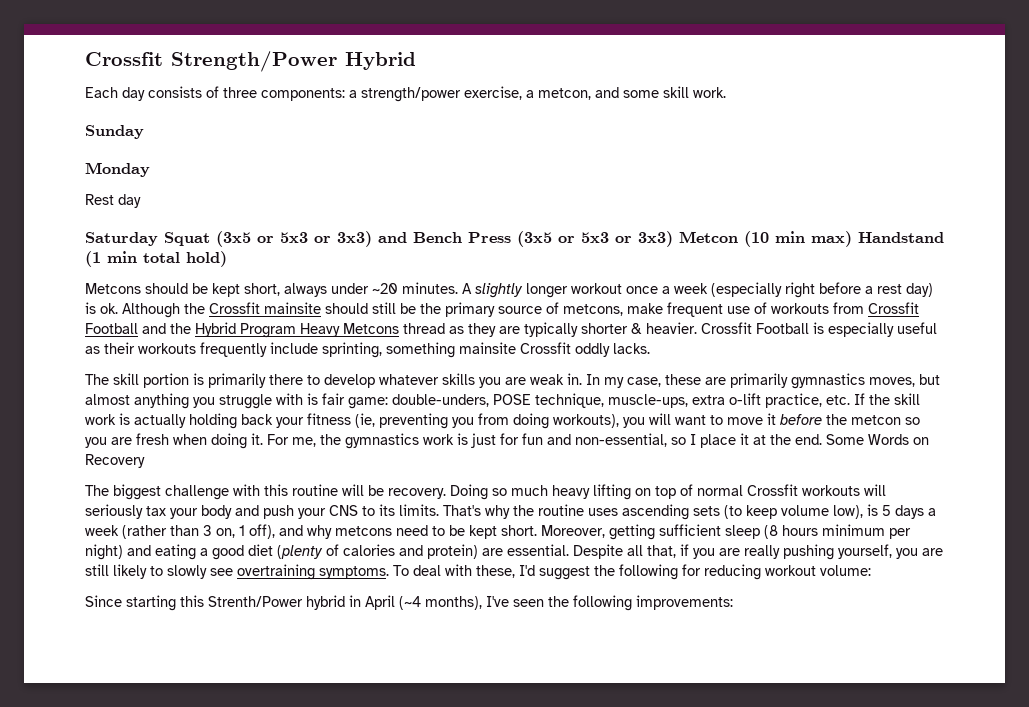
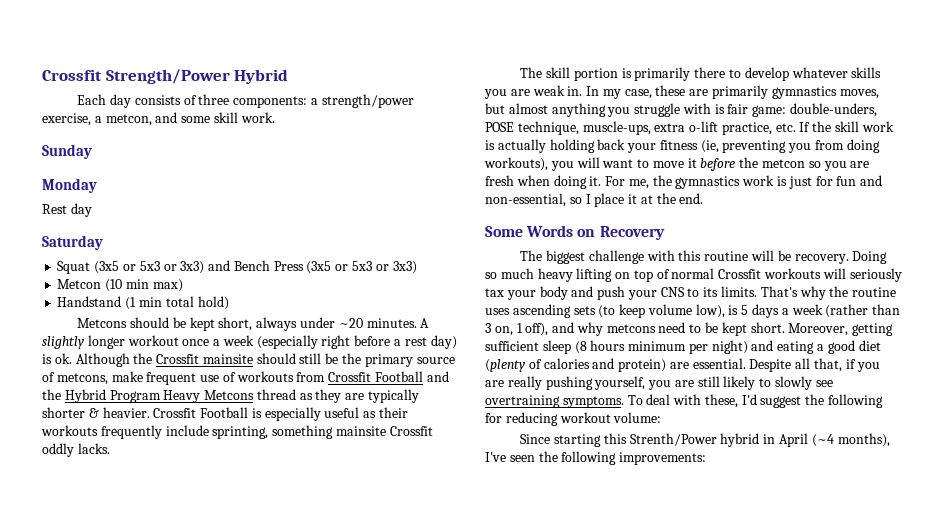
(158, 239) none -> (103, 242) //
(673, 239) none -> (417, 267) //
(852, 239) none -> (183, 285) //
(822, 439) none -> (704, 198) //

